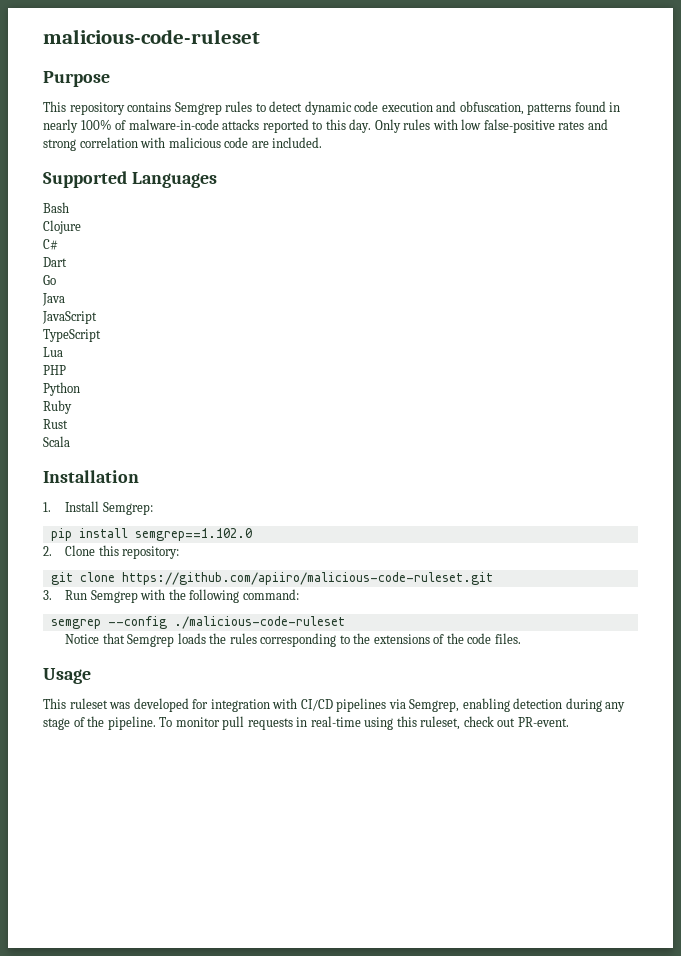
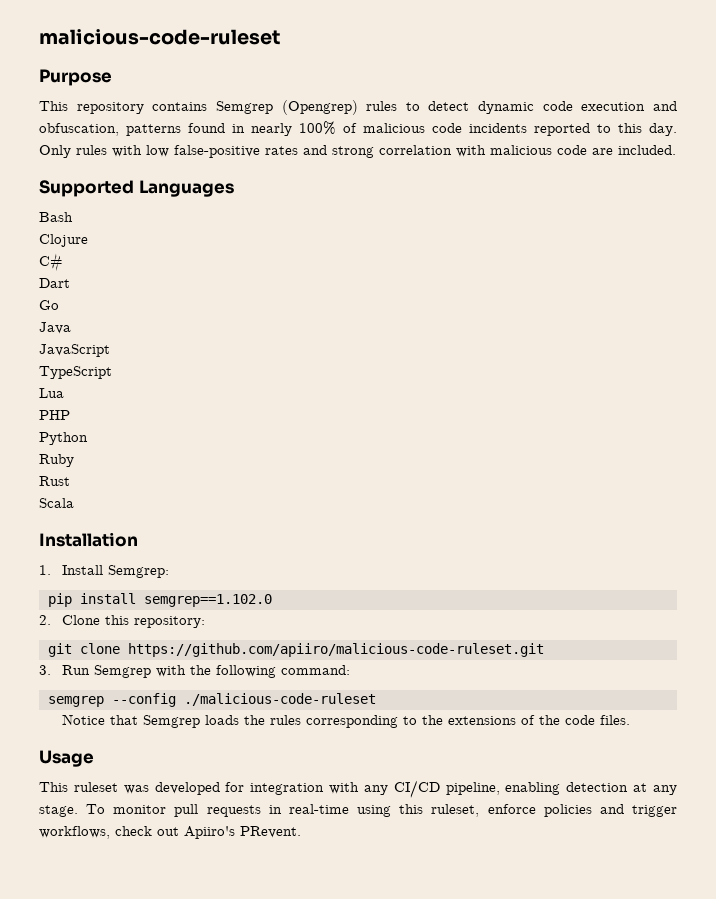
(222, 108) none -> [281,100,358,115] (Opengrep)
[128,119,260,130] malware-in-code attacks -> [363,123,527,133] malicious code incidents
[300,698,626,712] [43,716,156,730] CI/CD pipelines via Semgrep, enabling detection during any stage of the pipeline. -> [363,780,677,798] [39,805,78,817] any CI/CD pipeline, enabling detection at any stage.
[463,716,569,727] check out PR-event. -> [487,804,677,817] [39,826,301,839] enforce policies and trigger workflows, check out Apiiro's PRevent.

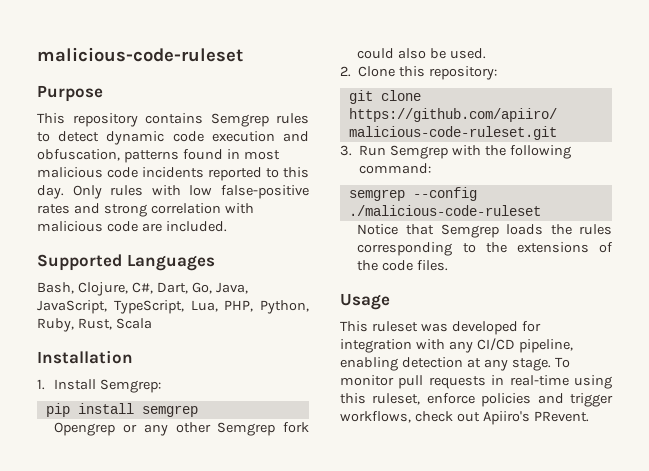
[281,100,358,115] (Opengrep) -> (269, 120) none
[251,121,357,136] nearly 100% of -> [243,150,280,160] most
[39,212,73,222] [39,234,88,247] [39,253,63,272] [39,278,70,288] [39,300,59,310] [39,322,71,334] [39,344,110,357] [39,366,112,379] [39,388,64,398] [39,410,70,420] [39,432,88,445] [39,454,74,467] [39,476,70,486] Bash // Clojure // C# // Dart // Go // Java // JavaScript // TypeScript // Lua // PHP // Python // Ruby // Rust // -> [37,282,248,296] [37,300,309,314] [37,318,112,332] Bash, Clojure, C#, Dart, Go, Java, JavaScript, TypeScript, Lua, PHP, Python, Ruby, Rust,
[143,594,272,607] semgrep==1.102.0 -> [141,405,198,417] [54,422,309,436] [357,48,487,59] semgrep // Opengrep or any other Semgrep fork could also be used.

